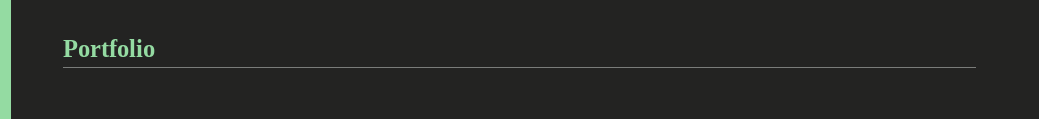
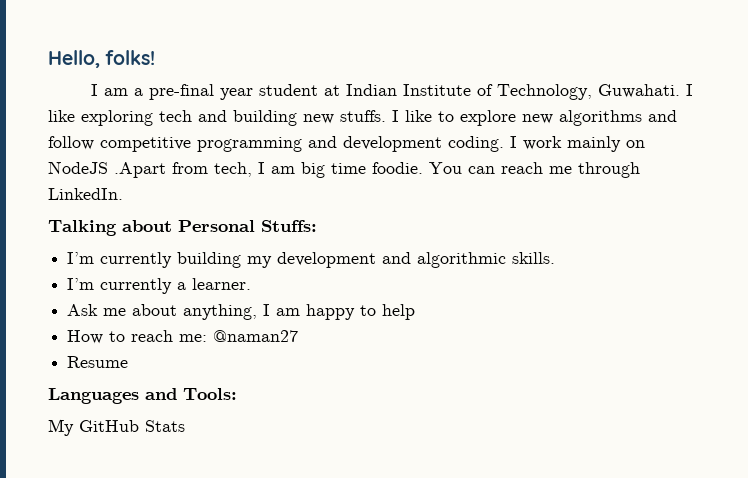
[63,39,155,57] Portfolio -> [48,50,156,68] [90,84,693,100] [48,110,677,126] [48,136,645,152] [48,161,640,178] [48,188,123,200] [48,220,317,236] [67,252,556,268] [67,278,252,294] [67,304,416,320] [67,330,299,344] [67,356,129,368] [48,388,237,404] [48,419,185,436] Hello, folks! // I am a pre-final year student at Indian Institute of Technology, Guwahati. I like exploring tech and building new stuffs. I like to explore new algorithms and follow competitive programming and development coding. I work mainly on NodeJS .Apart from tech, I am big time foodie. You can reach me through LinkedIn. // Talking about Personal Stuffs: // I’m currently building my development and algorithmic skills. // I’m currently a learner. // Ask me about anything, I am happy to help // How to reach me: @naman27 // Resume // Languages and Tools: // My GitHub Stats

